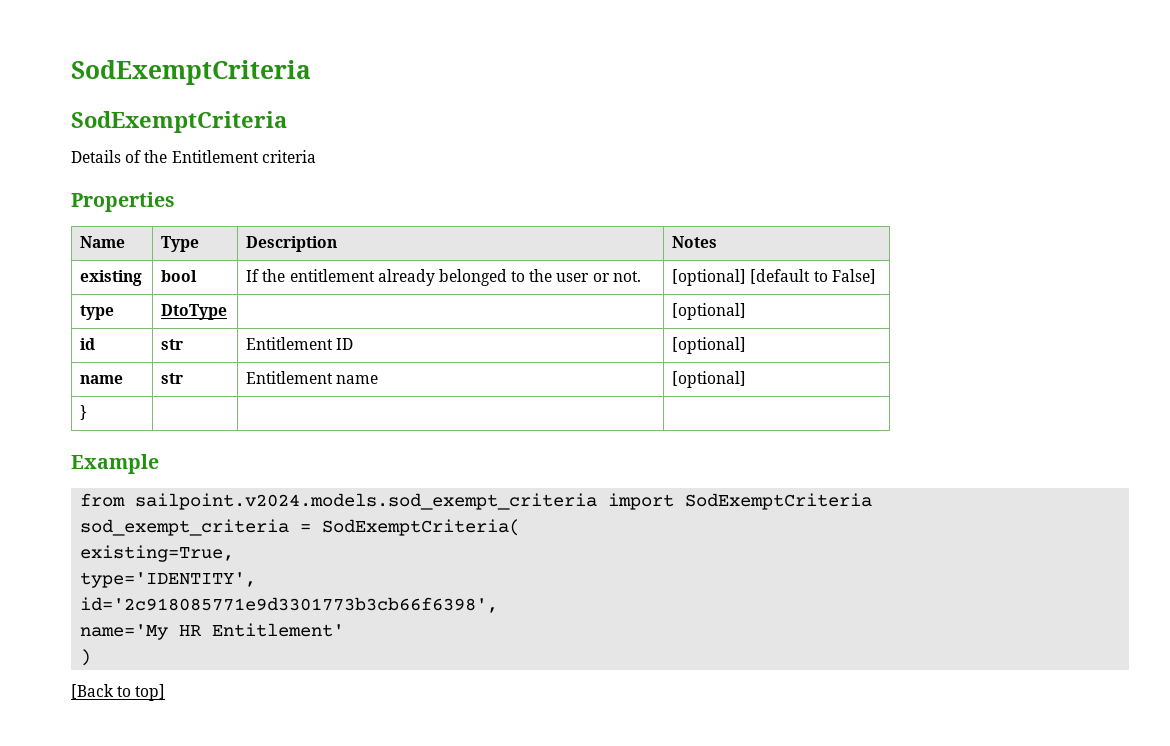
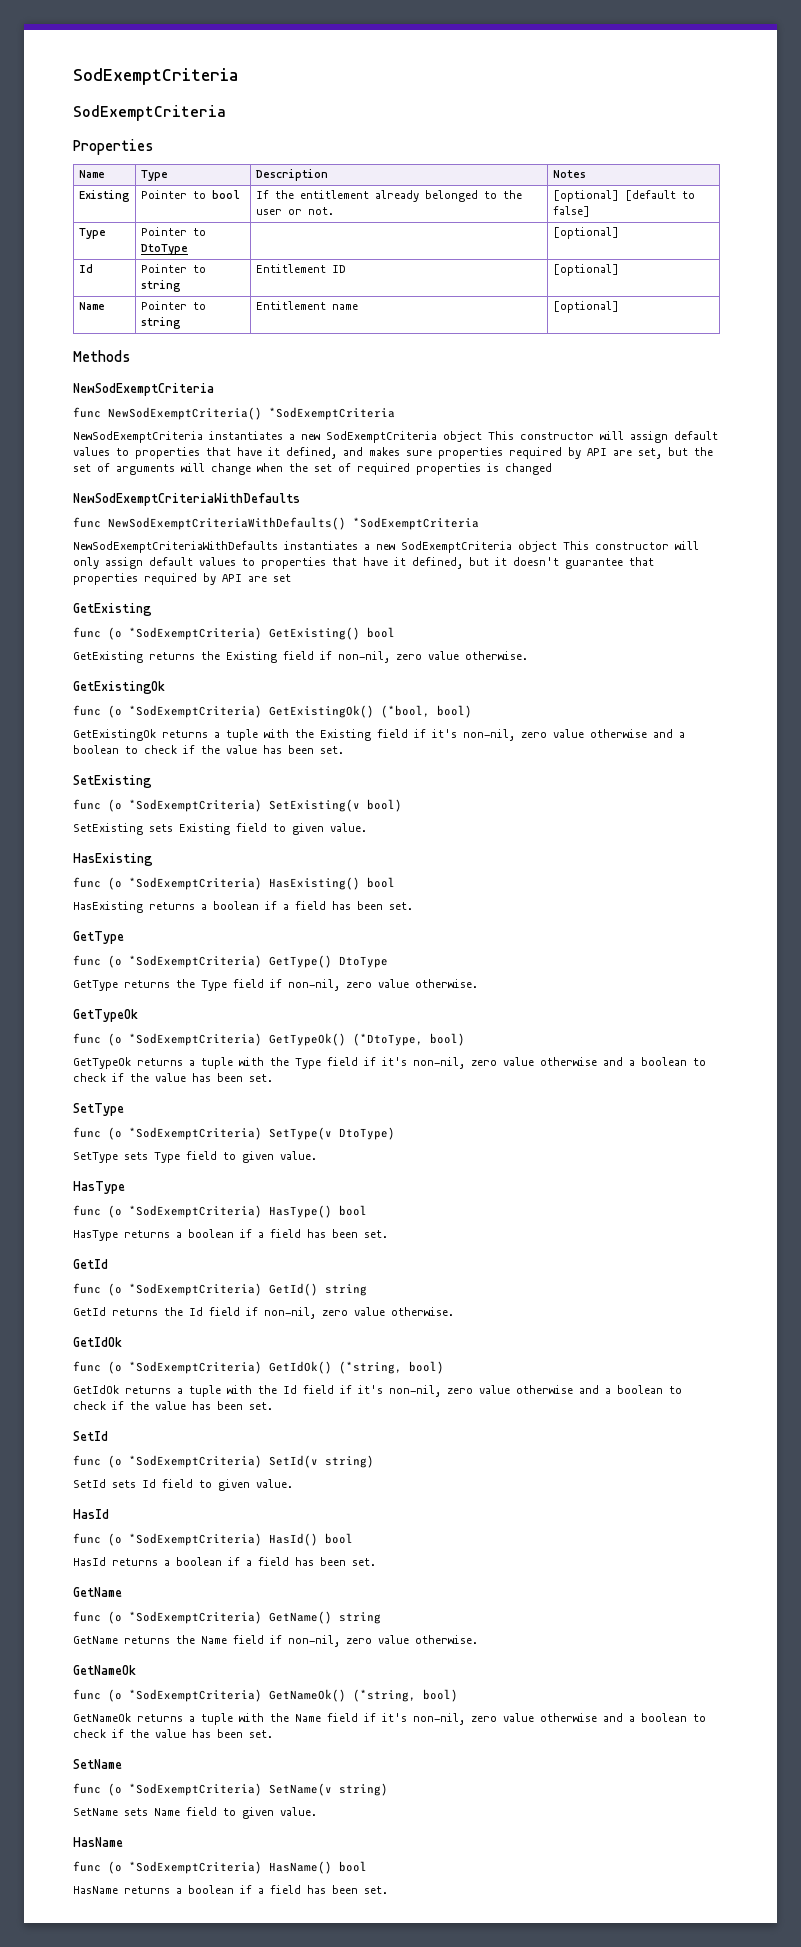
[71,150,316,163] // Details of the Entitlement criteria -> (226, 113) none
[80,270,143,286] existing | -> [78,190,129,202] [140,190,206,199] Existing | Pointer to
[831,269,876,284] [80,305,115,320] [161,304,228,320] [672,303,747,320] [80,338,96,350] [161,339,184,350] False] // type | DtoType | | [optional] // id | str -> [552,206,590,217] [78,228,106,239] [140,227,206,236] [140,244,188,255] [552,227,619,239] [78,264,93,273] [140,264,206,273] [140,280,180,292] false] // Type | Pointer to DtoType | | [optional] // Id | Pointer to string
[80,375,124,384] [161,373,184,384] name | str -> [78,302,105,310] [140,301,206,310] [140,317,180,329] Name | Pointer to string
[80,405,88,420] [71,454,159,474] [80,493,873,510] [80,519,521,536] [80,545,235,562] [80,572,257,588] [80,597,499,613] [80,623,345,640] [80,649,92,666] [71,684,166,701] // } | | | // Example // from sailpoint.v2024.models.sod_exempt_criteria import SodExemptCriteria // sod_exempt_criteria = SodExemptCriteria( // existing=True, // type='IDENTITY', // id='2c918085771e9d3301773b3cb66f6398', // name='My HR Entitlement' // ) // [Back to top] -> [73,350,131,362] [73,383,214,396] [73,407,395,420] [73,431,718,443] [73,447,713,459] [73,463,552,475] [73,493,300,506] [73,517,479,530] [73,541,699,553] [73,557,654,569] [73,573,291,585] [73,603,152,616] [73,627,395,640] [73,651,528,663] [73,681,165,694] [73,705,472,718] [73,729,685,741] [73,745,344,754] [73,775,152,788] [73,799,402,812] [73,823,367,835] [73,853,153,866] [73,877,395,890] [73,901,413,913] [73,931,124,944] [73,955,388,968] [73,979,478,991] [73,1009,138,1022] [73,1033,465,1046] [73,1057,706,1069] [73,1073,273,1082] [73,1103,124,1116] [73,1127,395,1140] [73,1151,317,1163] [73,1181,125,1194] [73,1205,367,1218] [73,1229,388,1241] [73,1259,108,1269] [73,1283,367,1296] [73,1307,454,1319] [73,1337,122,1347] [73,1361,444,1374] [73,1385,682,1397] [73,1401,273,1410] [73,1431,108,1441] [73,1455,374,1468] [73,1479,293,1491] [73,1509,109,1519] [73,1533,353,1546] [73,1557,376,1566] [73,1587,122,1597] [73,1611,381,1624] [73,1635,478,1647] [73,1665,136,1675] [73,1689,458,1702] [73,1713,706,1725] [73,1729,273,1738] [73,1759,122,1769] [73,1783,388,1796] [73,1807,317,1819] [73,1837,123,1847] [73,1861,367,1874] [73,1885,388,1894] // Methods // NewSodExemptCriteria // func NewSodExemptCriteria() *SodExemptCriteria // NewSodExemptCriteria instantiates a new SodExemptCriteria object This constructor will assign default values to properties that have it defined, and makes sure properties required by API are set, but the set of arguments will change when the set of required properties is changed // NewSodExemptCriteriaWithDefaults // func NewSodExemptCriteriaWithDefaults() *SodExemptCriteria // NewSodExemptCriteriaWithDefaults instantiates a new SodExemptCriteria object This constructor will only assign default values to properties that have it defined, but it doesn't guarantee that properties required by API are set // GetExisting // func (o *SodExemptCriteria) GetExisting() bool // GetExisting returns the Existing field if non-nil, zero value otherwise. // GetExistingOk // func (o *SodExemptCriteria) GetExistingOk() (*bool, bool) // GetExistingOk returns a tuple with the Existing field if it's non-nil, zero value otherwise and a boolean to check if the value has been set. // SetExisting // func (o *SodExemptCriteria) SetExisting(v bool) // SetExisting sets Existing field to given value. // HasExisting // func (o *SodExemptCriteria) HasExisting() bool // HasExisting returns a boolean if a field has been set. // GetType // func (o *SodExemptCriteria) GetType() DtoType // GetType returns the Type field if non-nil, zero value otherwise. // GetTypeOk // func (o *SodExemptCriteria) GetTypeOk() (*DtoType, bool) // GetTypeOk returns a tuple with the Type field if it's non-nil, zero value otherwise and a boolean to check if the value has been set. // SetType // func (o *SodExemptCriteria) SetType(v DtoType) // SetType sets Type field to given value. // HasType // func (o *SodExemptCriteria) HasType() bool // HasType returns a boolean if a field has been set. // GetId // func (o *SodExemptCriteria) GetId() string // GetId returns the Id field if non-nil, zero value otherwise. // GetIdOk // func (o *SodExemptCriteria) GetIdOk() (*string, bool) // GetIdOk returns a tuple with the Id field if it's non-nil, zero value otherwise and a boolean to check if the value has been set. // SetId // func (o *SodExemptCriteria) SetId(v string) // SetId sets Id field to given value. // HasId // func (o *SodExemptCriteria) HasId() bool // HasId returns a boolean if a field has been set. // GetName // func (o *SodExemptCriteria) GetName() string // GetName returns the Name field if non-nil, zero value otherwise. // GetNameOk // func (o *SodExemptCriteria) GetNameOk() (*string, bool) // GetNameOk returns a tuple with the Name field if it's non-nil, zero value otherwise and a boolean to check if the value has been set. // SetName // func (o *SodExemptCriteria) SetName(v string) // SetName sets Name field to given value. // HasName // func (o *SodExemptCriteria) HasName() bool // HasName returns a boolean if a field has been set.

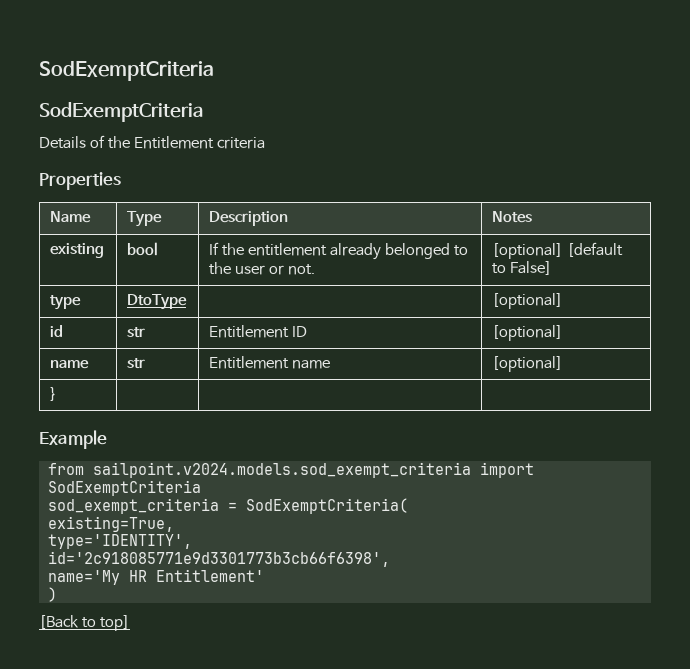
(226, 113) none -> [39,135,265,149] // Details of the Entitlement criteria
[78,190,129,202] [140,190,206,199] Existing | Pointer to -> [50,243,105,258] existing |
[552,206,590,217] [78,228,106,239] [140,227,206,236] [140,244,188,255] [552,227,619,239] [78,264,93,273] [140,264,206,273] [140,280,180,292] false] // Type | Pointer to DtoType | | [optional] // Id | Pointer to string -> [510,261,553,275] [50,295,82,310] [127,294,188,310] [492,293,564,309] [50,325,64,337] [127,327,146,338] False] // type | DtoType | | [optional] // id | str
[78,302,105,310] [140,301,206,310] [140,317,180,329] Name | Pointer to string -> [50,359,90,369] [127,358,146,369] name | str
[73,350,131,362] [73,383,214,396] [73,407,395,420] [73,431,718,443] [73,447,713,459] [73,463,552,475] [73,493,300,506] [73,517,479,530] [73,541,699,553] [73,557,654,569] [73,573,291,585] [73,603,152,616] [73,627,395,640] [73,651,528,663] [73,681,165,694] [73,705,472,718] [73,729,685,741] [73,745,344,754] [73,775,152,788] [73,799,402,812] [73,823,367,835] [73,853,153,866] [73,877,395,890] [73,901,413,913] [73,931,124,944] [73,955,388,968] [73,979,478,991] [73,1009,138,1022] [73,1033,465,1046] [73,1057,706,1069] [73,1073,273,1082] [73,1103,124,1116] [73,1127,395,1140] [73,1151,317,1163] [73,1181,125,1194] [73,1205,367,1218] [73,1229,388,1241] [73,1259,108,1269] [73,1283,367,1296] [73,1307,454,1319] [73,1337,122,1347] [73,1361,444,1374] [73,1385,682,1397] [73,1401,273,1410] [73,1431,108,1441] [73,1455,374,1468] [73,1479,293,1491] [73,1509,109,1519] [73,1533,353,1546] [73,1557,376,1566] [73,1587,122,1597] [73,1611,381,1624] [73,1635,478,1647] [73,1665,136,1675] [73,1689,458,1702] [73,1713,706,1725] [73,1729,273,1738] [73,1759,122,1769] [73,1783,388,1796] [73,1807,317,1819] [73,1837,123,1847] [73,1861,367,1874] [73,1885,388,1894] // Methods // NewSodExemptCriteria // func NewSodExemptCriteria() *SodExemptCriteria // NewSodExemptCriteria instantiates a new SodExemptCriteria object This constructor will assign default values to properties that have it defined, and makes sure properties required by API are set, but the set of arguments will change when the set of required properties is changed // NewSodExemptCriteriaWithDefaults // func NewSodExemptCriteriaWithDefaults() *SodExemptCriteria // NewSodExemptCriteriaWithDefaults instantiates a new SodExemptCriteria object This constructor will only assign default values to properties that have it defined, but it doesn't guarantee that properties required by API are set // GetExisting // func (o *SodExemptCriteria) GetExisting() bool // GetExisting returns the Existing field if non-nil, zero value otherwise. // GetExistingOk // func (o *SodExemptCriteria) GetExistingOk() (*bool, bool) // GetExistingOk returns a tuple with the Existing field if it's non-nil, zero value otherwise and a boolean to check if the value has been set. // SetExisting // func (o *SodExemptCriteria) SetExisting(v bool) // SetExisting sets Existing field to given value. // HasExisting // func (o *SodExemptCriteria) HasExisting() bool // HasExisting returns a boolean if a field has been set. // GetType // func (o *SodExemptCriteria) GetType() DtoType // GetType returns the Type field if non-nil, zero value otherwise. // GetTypeOk // func (o *SodExemptCriteria) GetTypeOk() (*DtoType, bool) // GetTypeOk returns a tuple with the Type field if it's non-nil, zero value otherwise and a boolean to check if the value has been set. // SetType // func (o *SodExemptCriteria) SetType(v DtoType) // SetType sets Type field to given value. // HasType // func (o *SodExemptCriteria) HasType() bool // HasType returns a boolean if a field has been set. // GetId // func (o *SodExemptCriteria) GetId() string // GetId returns the Id field if non-nil, zero value otherwise. // GetIdOk // func (o *SodExemptCriteria) GetIdOk() (*string, bool) // GetIdOk returns a tuple with the Id field if it's non-nil, zero value otherwise and a boolean to check if the value has been set. // SetId // func (o *SodExemptCriteria) SetId(v string) // SetId sets Id field to given value. // HasId // func (o *SodExemptCriteria) HasId() bool // HasId returns a boolean if a field has been set. // GetName // func (o *SodExemptCriteria) GetName() string // GetName returns the Name field if non-nil, zero value otherwise. // GetNameOk // func (o *SodExemptCriteria) GetNameOk() (*string, bool) // GetNameOk returns a tuple with the Name field if it's non-nil, zero value otherwise and a boolean to check if the value has been set. // SetName // func (o *SodExemptCriteria) SetName(v string) // SetName sets Name field to given value. // HasName // func (o *SodExemptCriteria) HasName() bool // HasName returns a boolean if a field has been set. -> [50,387,58,401] [39,430,107,449] [47,462,534,478] [47,480,201,496] [47,498,408,514] [47,516,174,532] [47,534,192,549] [47,551,390,567] [47,569,264,585] [47,587,57,602] [39,615,130,631] // } | | | // Example // from sailpoint.v2024.models.sod_exempt_criteria import SodExemptCriteria // sod_exempt_criteria = SodExemptCriteria( // existing=True, // type='IDENTITY', // id='2c918085771e9d3301773b3cb66f6398', // name='My HR Entitlement' // ) // [Back to top]

